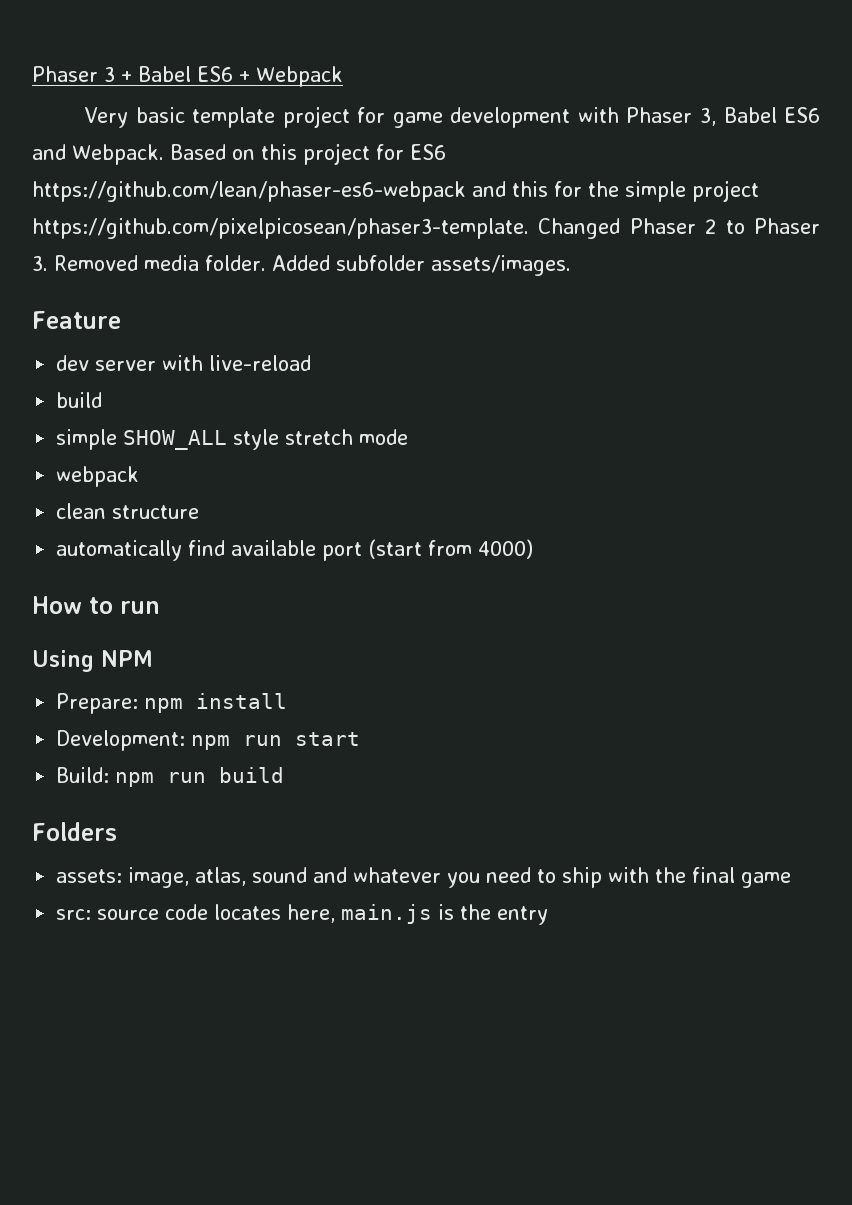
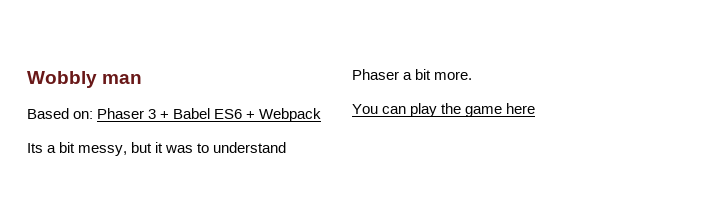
(32, 74) none -> [27,71,143,88] [27,108,94,119] Wobbly man // Based on:
[84,106,820,128] [32,143,446,165] [32,180,759,202] [32,218,821,239] [32,255,571,276] [32,311,121,329] [56,355,312,371] [56,392,103,408] [56,429,409,450] [56,466,140,487] [56,503,200,519] [56,539,534,561] [32,596,160,614] [32,650,153,672] [56,693,288,714] [56,730,361,751] [56,767,285,787] [32,822,117,841] [56,867,792,888] [56,904,549,925] Very basic template project for game development with Phaser 3, Babel ES6 and Webpack. Based on this project for ES6 https://github.com/lean/phaser-es6-webpack and this for the simple project https://github.com/pixelpicosean/phaser3-template. Changed Phaser 2 to Phaser 3. Removed media folder. Added subfolder assets/images. // Feature // dev server with live-reload // build // simple SHOW_ALL style stretch mode // webpack // clean structure // automatically find available port (start from 4000) // How to run // Using NPM // Prepare: npm install // Development: npm run start // Build: npm run build // Folders // assets: image, atlas, sound and whatever you need to ship with the final game // src: source code locates here, main.js is the entry -> [27,142,287,156] [352,69,473,80] [352,103,536,117] Its a bit messy, but it was to understand Phaser a bit more. // You can play the game here

